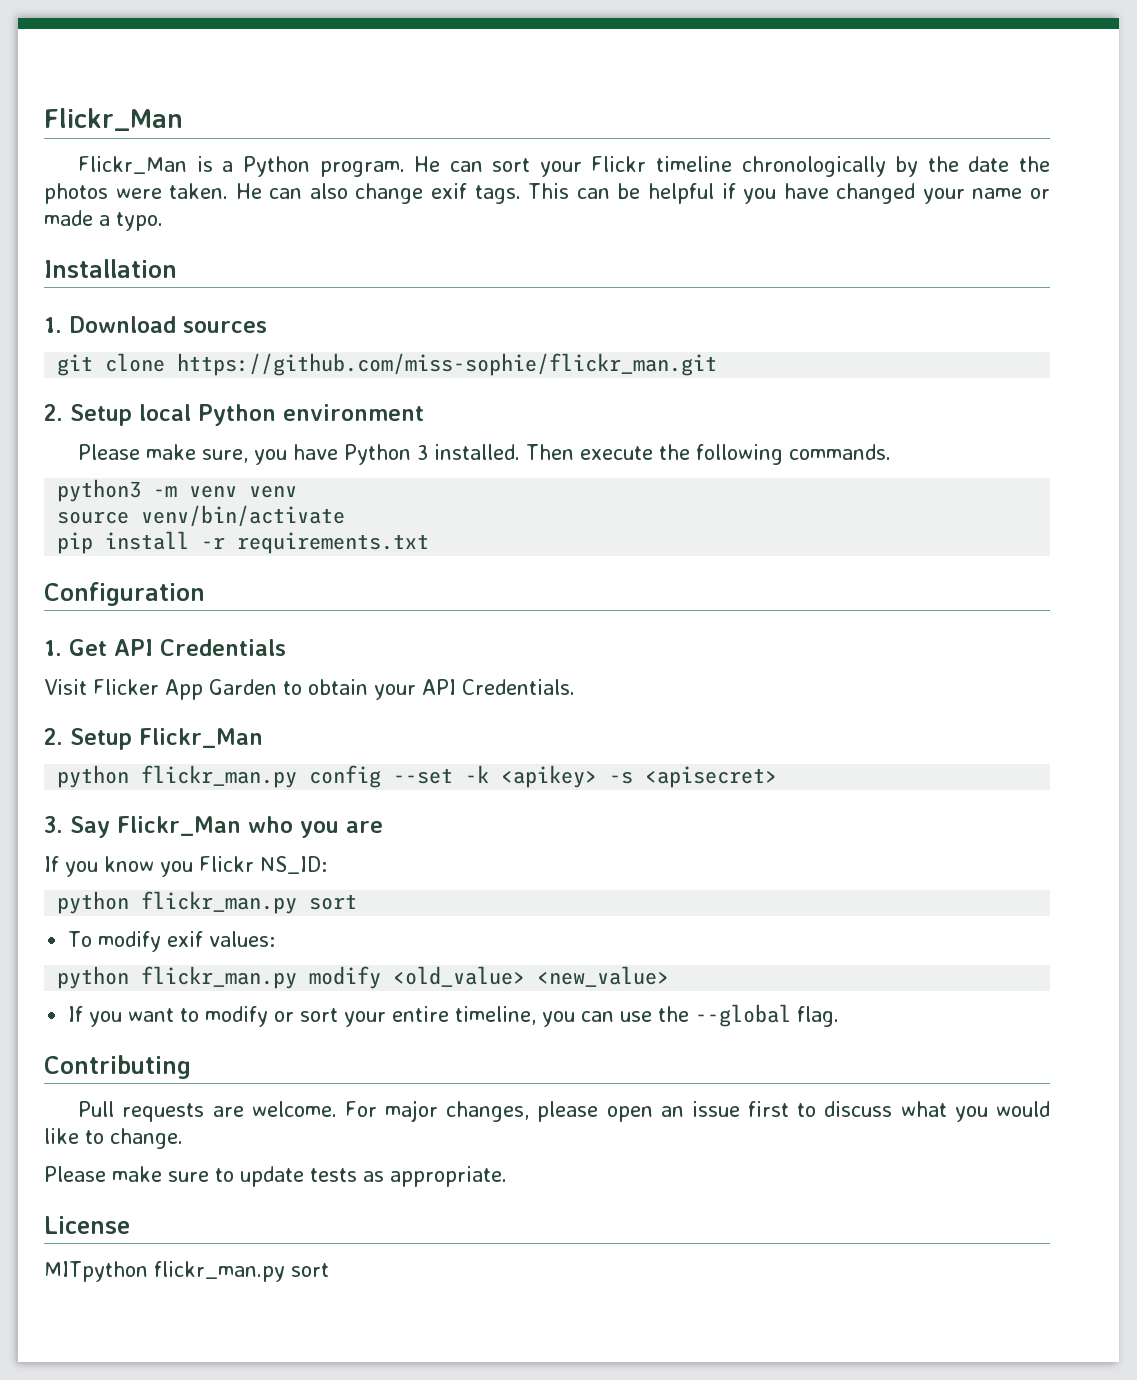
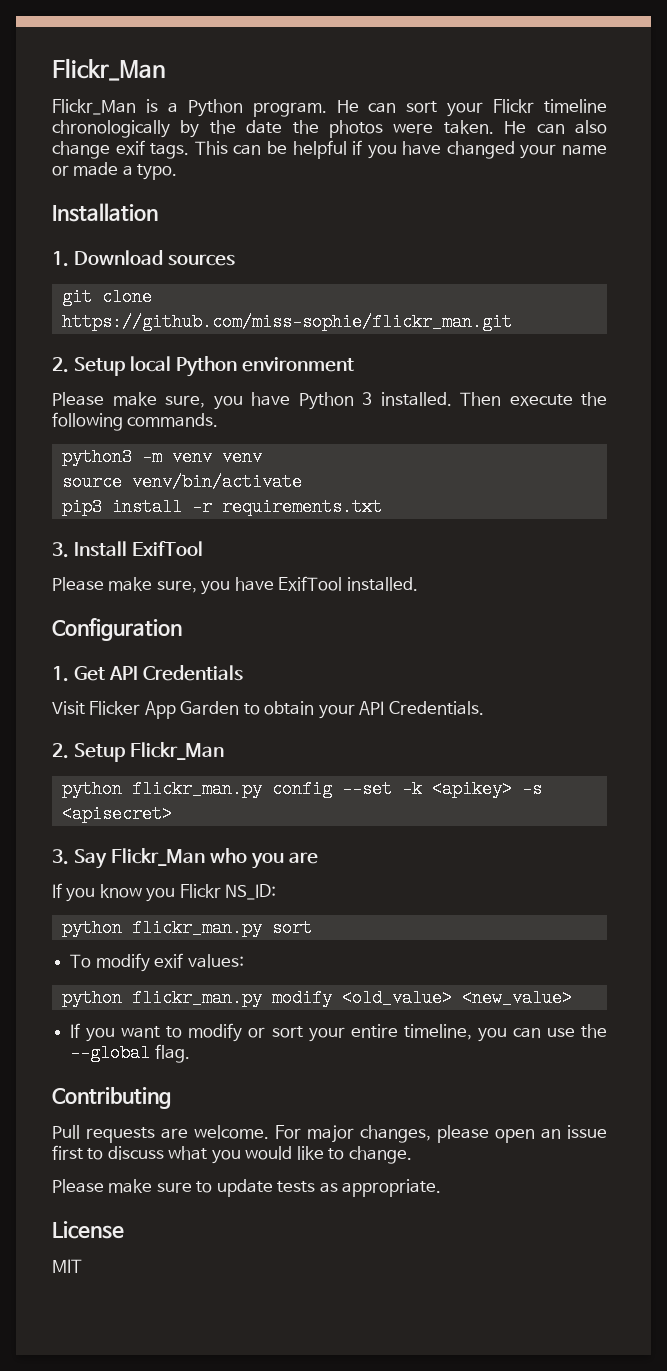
[57,532,94,554] pip -> [61,498,102,516] pip3
(430, 543) none -> [52,541,203,558] [52,576,418,595] // 3. Install ExifTool // Please make sure, you have ExifTool installed.
[44,1261,329,1282] MITpython flickr_man.py sort -> [52,1259,82,1273] MIT

